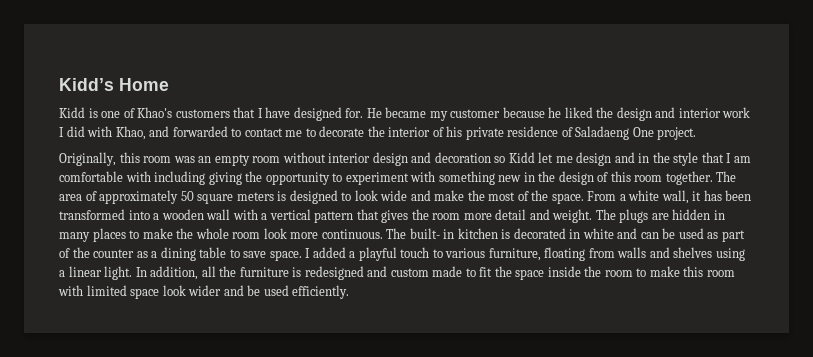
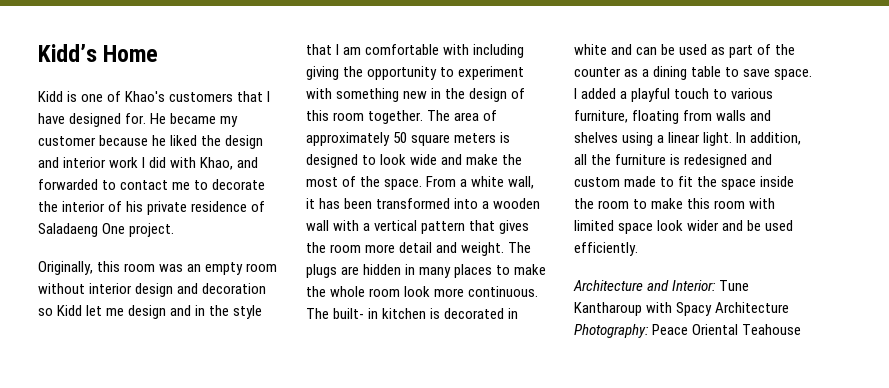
(350, 292) none -> [573,280,750,291] [574,302,790,316] [574,324,802,338] // Architecture and Interior: Tune Kantharoup with Spacy Architecture Photography: Peace Oriental Teahouse

